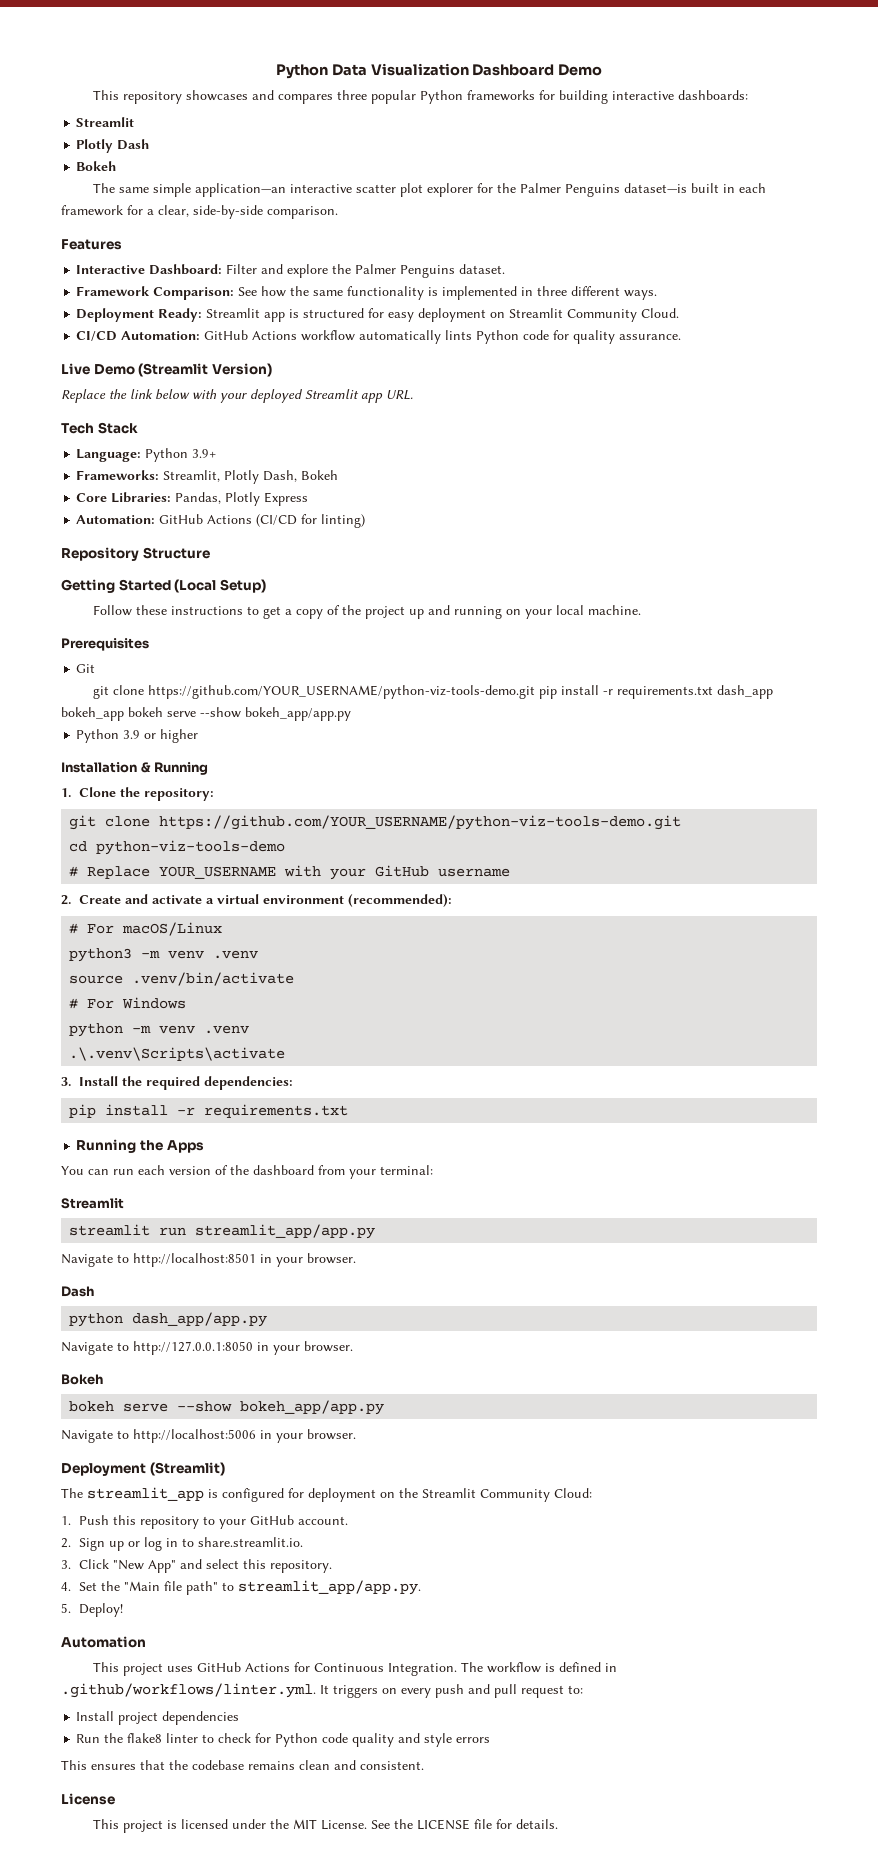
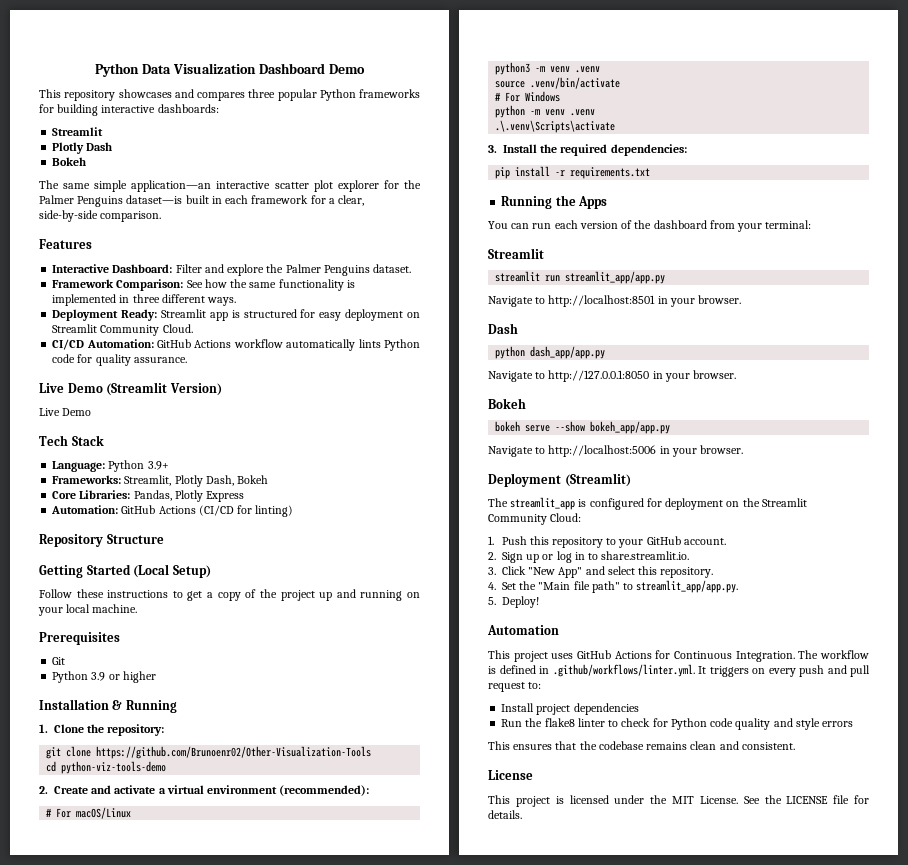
[61,389,413,403] Replace the link below with your deployed Streamlit app URL. -> [39,408,92,416] Live Demo
[92,685,773,699] [61,707,351,721] // git clone https://github.com/YOUR_USERNAME/python-viz-tools-demo.git pip install -r requirements.txt dash_app bokeh_app bokeh serve --show bokeh_app/app.py -> (66, 661) none
[159,815,682,830] https://github.com/YOUR_USERNAME/python-viz-tools-demo.git -> [96,746,372,759] https://github.com/Brunoenr02/Other-Visualization-Tools
[69,865,511,880] // # Replace YOUR_USERNAME with your GitHub username -> (167, 767) none

